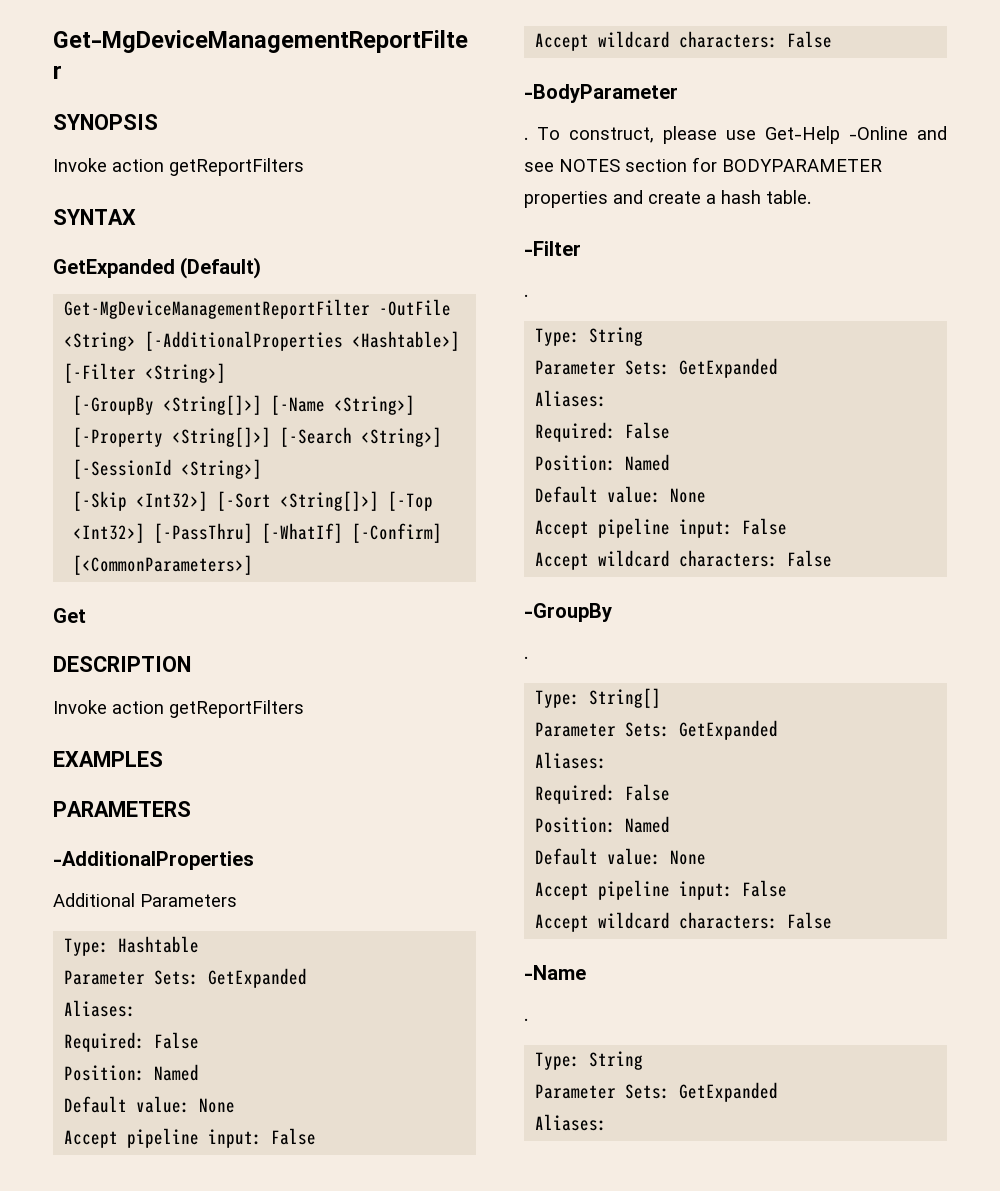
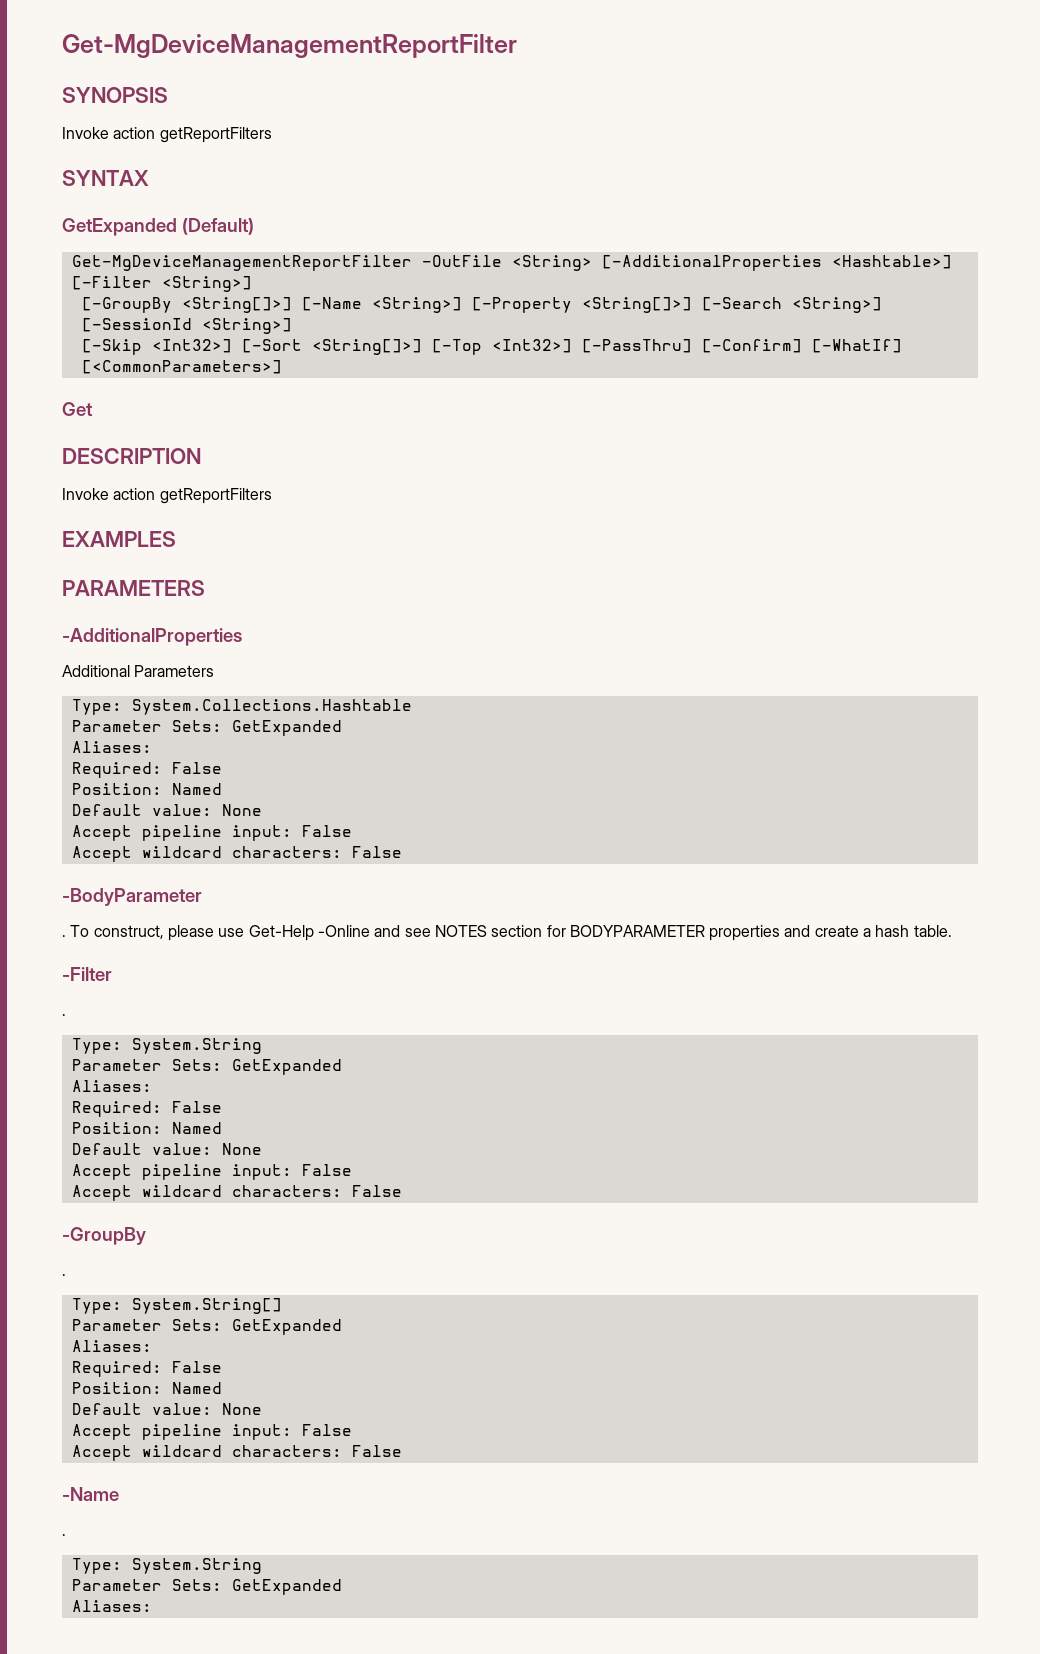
[262,523,443,543] [-WhatIf] [-Confirm] -> [701,339,902,353] [-Confirm] [-WhatIf]
[118,936,200,953] Hashtable -> [131,699,412,715] System.Collections.Hashtable
[589,327,644,346] String -> [131,1038,262,1054] System.String
[589,688,662,708] String[] -> [131,1298,282,1314] System.String[]
[589,1051,644,1070] String -> [131,1558,262,1574] System.String

